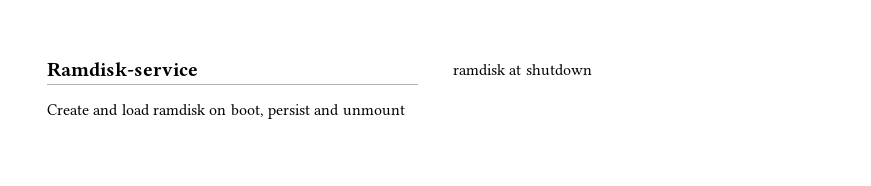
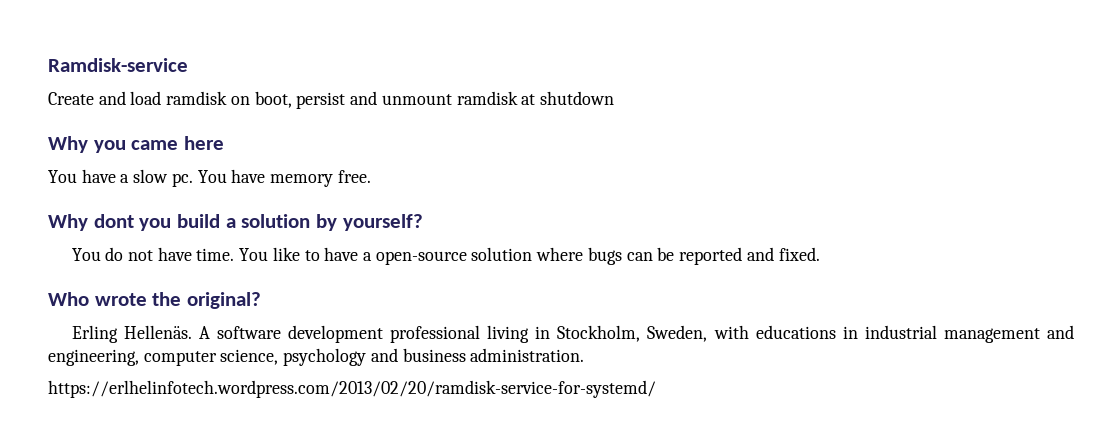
(592, 70) none -> [48,136,225,153] [48,169,371,187] [48,214,423,231] [71,247,820,265] [48,292,262,309] [71,325,1075,343] [48,348,585,366] [48,380,656,398] // Why you came here // You have a slow pc. You have memory free. // Why dont you build a solution by yourself? // You do not have time. You like to have a open-source solution where bugs can be reported and fixed. // Who wrote the original? // Erling Hellenäs. A software development professional living in Stockholm, Sweden, with educations in industrial management and engineering, computer science, psychology and business administration. // https://erlhelinfotech.wordpress.com/2013/02/20/ramdisk-service-for-systemd/

